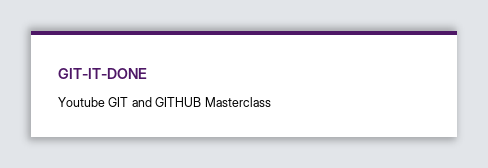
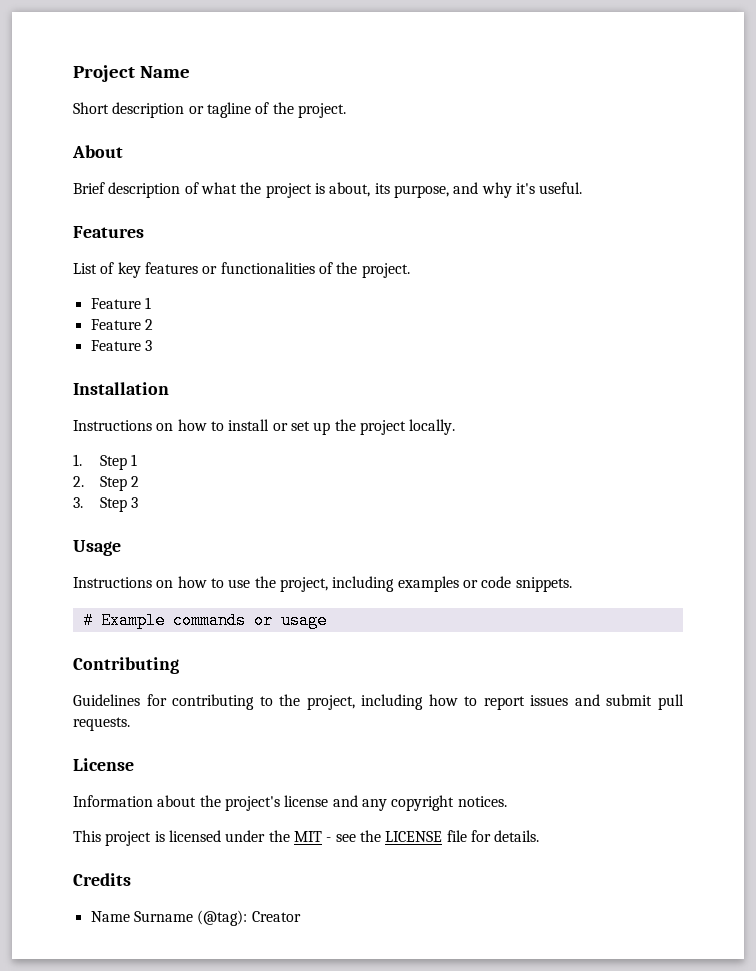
[58,68,147,79] [58,97,271,107] GIT-IT-DONE // Youtube GIT and GITHUB Masterclass -> [73,65,190,82] [73,102,346,118] [72,145,123,158] [73,182,583,198] [73,226,144,238] [73,262,410,278] [90,297,151,309] [90,319,153,330] [90,340,152,351] [73,382,169,395] [73,419,456,435] [73,454,138,470] [73,476,140,491] [73,497,139,512] [73,540,121,556] [73,576,572,592] [82,612,327,629] [73,657,179,674] [73,694,685,710] [73,717,130,731] [73,758,134,771] [73,795,507,811] [73,830,540,846] [73,873,131,886] [90,910,301,926] Project Name // Short description or tagline of the project. // About // Brief description of what the project is about, its purpose, and why it's useful. // Features // List of key features or functionalities of the project. // Feature 1 // Feature 2 // Feature 3 // Installation // Instructions on how to install or set up the project locally. // 1. Step 1 // 2. Step 2 // 3. Step 3 // Usage // Instructions on how to use the project, including examples or code snippets. // # Example commands or usage // Contributing // Guidelines for contributing to the project, including how to report issues and submit pull requests. // License // Information about the project's license and any copyright notices. // This project is licensed under the MIT - see the LICENSE file for details. // Credits // Name Surname (@tag): Creator

